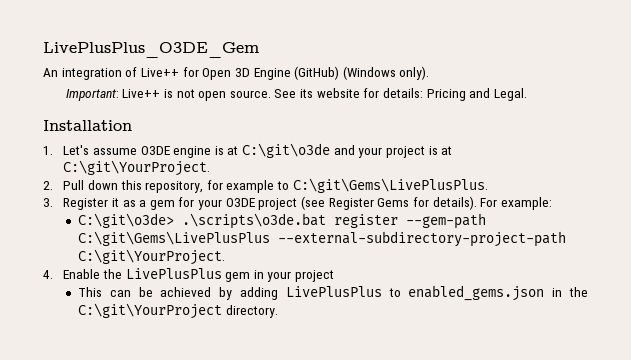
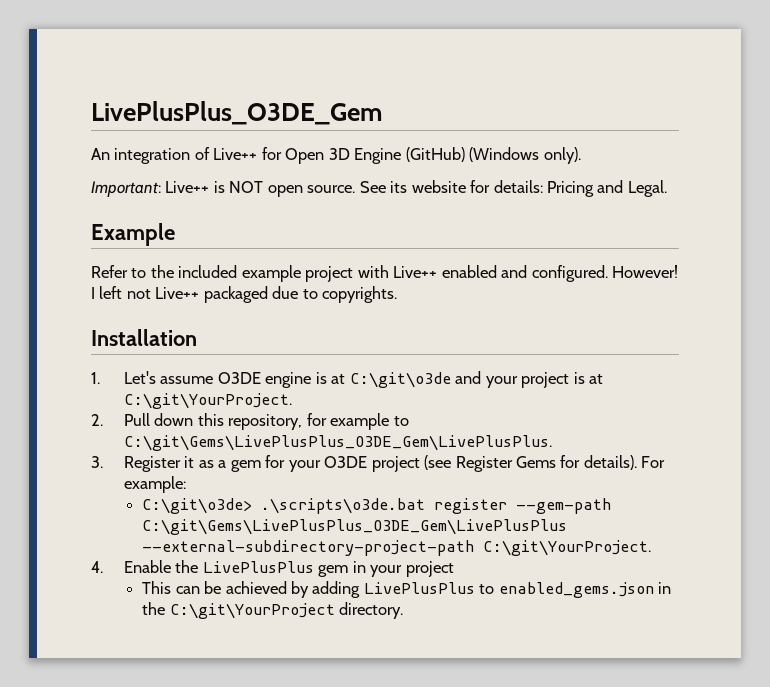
[176,89,195,98] not -> [229,181,264,193] NOT
(527, 94) none -> [91,223,175,246] [91,265,679,282] [91,286,398,303] // Example // Refer to the included example project with Live++ enabled and configured. However! I left not Live++ packaged due to copyrights.
[292,178,488,193] C:\git\Gems\LivePlusPlus. -> [123,435,552,451] C:\git\Gems\LivePlusPlus_O3DE_Gem\LivePlusPlus.
[78,231,271,246] C:\git\Gems\LivePlusPlus -> [142,519,568,535] C:\git\Gems\LivePlusPlus_O3DE_Gem\LivePlusPlus

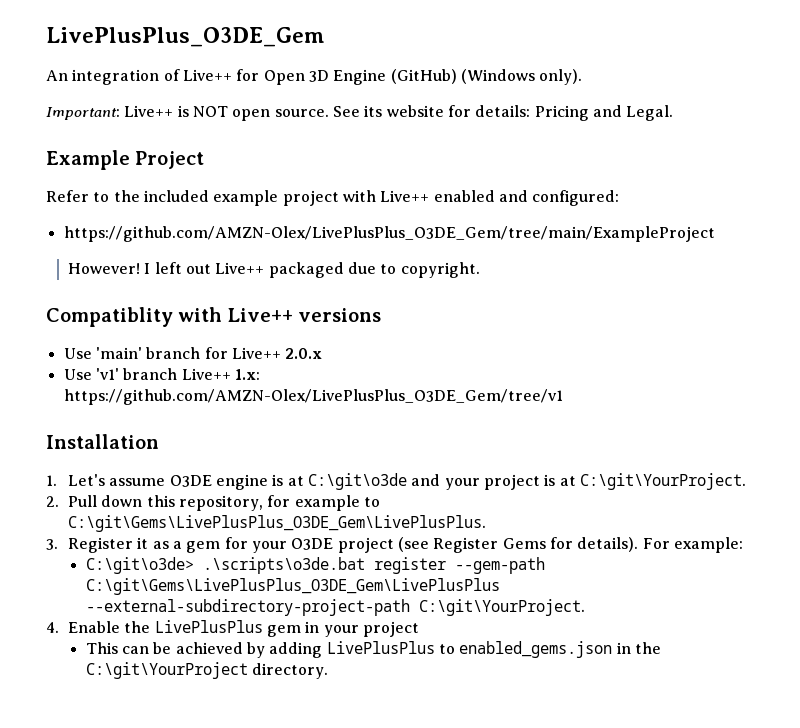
(175, 234) none -> [135,151,205,169] Project
[531,265,608,282] configured. -> [532,190,620,206] [63,226,715,242] configured: // https://github.com/AMZN-Olex/LivePlusPlus_O3DE_Gem/tree/main/ExampleProject //
[126,289,151,299] not -> [186,264,212,274] out
[322,286,398,303] copyrights. -> [400,262,480,278] [46,307,382,327] [63,347,323,359] [63,368,260,380] [63,389,563,405] copyright. // Compatiblity with Live++ versions // Use 'main' branch for Live++ 2.0.x // Use 'v1' branch Live++ 1.x: https://github.com/AMZN-Olex/LivePlusPlus_O3DE_Gem/tree/v1

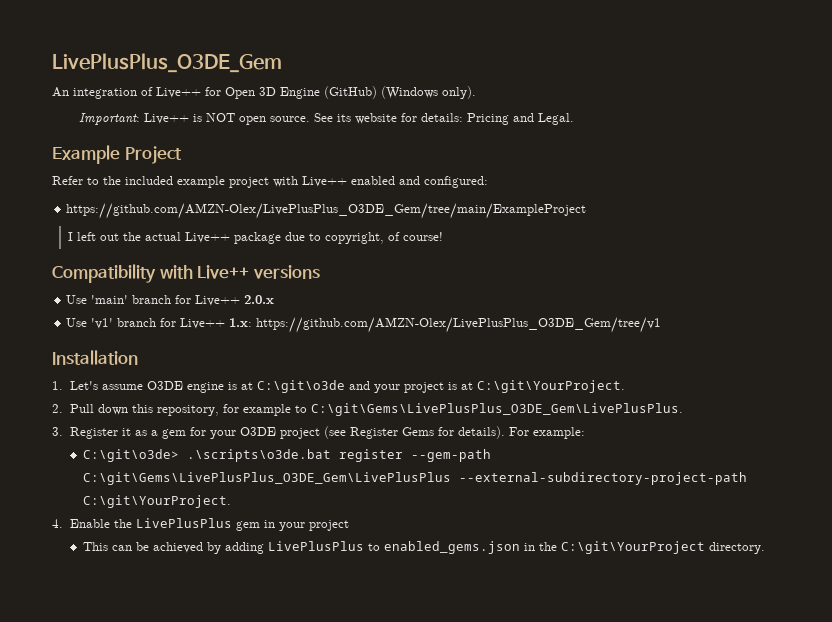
[68,263,141,274] However! -> (587, 211) none
[215,262,480,278] [46,307,173,327] Live++ packaged due to copyright. // Compatiblity -> [123,232,444,244] [52,264,156,283] the actual Live++ package due to copyright, of course! // Compatibility
(178, 374) none -> [160,318,177,327] for

